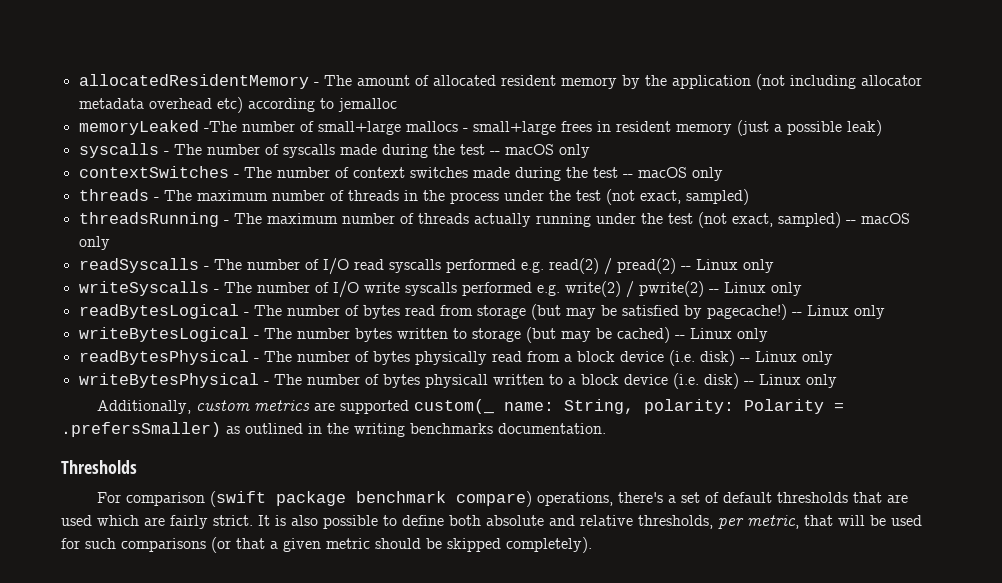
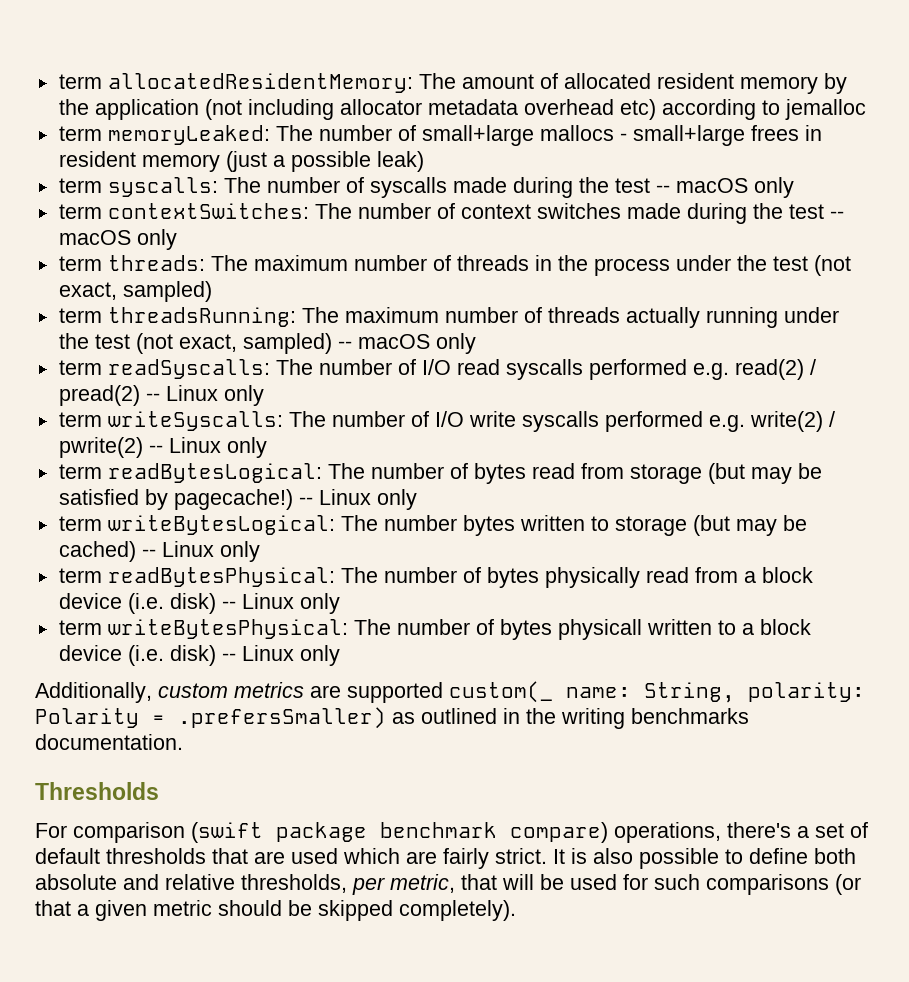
[78,74,319,89] allocatedResidentMemory - -> [58,73,413,93] term allocatedResidentMemory:
[78,120,237,135] memoryLeaked -The -> [58,125,313,145] term memoryLeaked: The
[78,143,169,158] syscalls - -> [58,177,218,197] term syscalls:
[78,166,239,178] contextSwitches - -> [58,203,309,219] term contextSwitches:
[78,189,159,201] threads - -> [58,255,205,271] term threads:
[78,212,229,227] threadsRunning - -> [58,307,296,327] term threadsRunning:
[78,258,209,273] readSyscalls - -> [58,359,270,379] term readSyscalls:
[78,281,219,296] writeSyscalls - -> [58,411,283,431] term writeSyscalls:
[78,304,249,319] readBytesLogical - -> [58,463,322,483] term readBytesLogical:
[78,327,259,342] writeBytesLogical - -> [58,515,335,535] term writeBytesLogical:
[78,350,259,365] readBytesPhysical - -> [58,567,335,587] term readBytesPhysical:
[78,373,269,388] writeBytesPhysical - -> [58,619,348,639] term writeBytesPhysical:

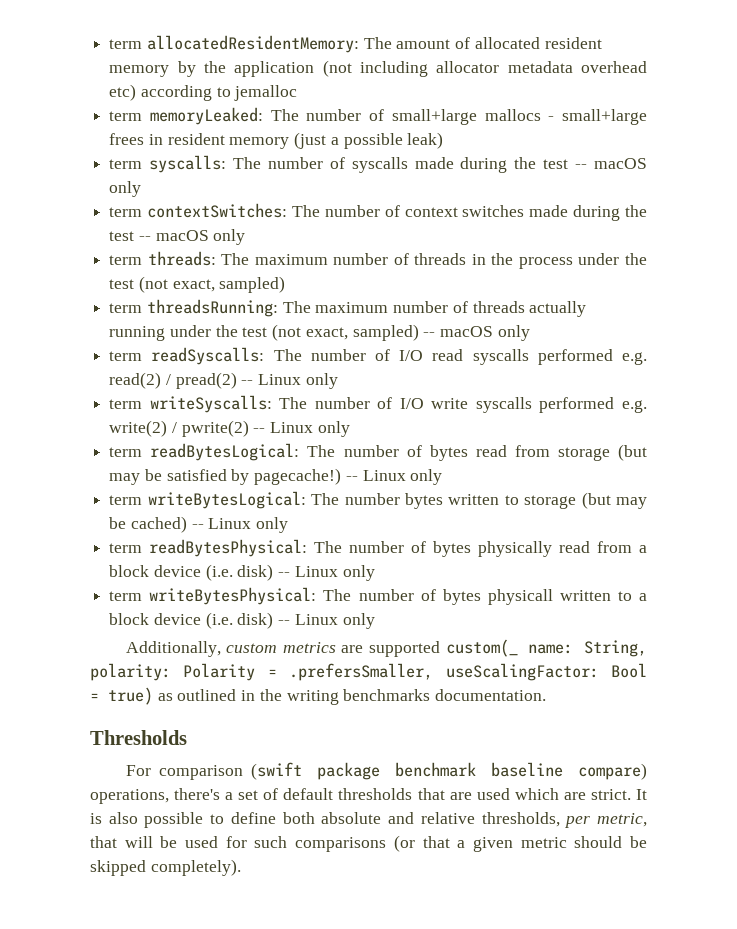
[178,707,386,729] .prefersSmaller) -> [289,663,647,681] [90,687,153,705] .prefersSmaller, useScalingFactor: Bool = true)
(497, 830) none -> [490,762,563,777] baseline
[443,848,489,869] fairly -> (586, 796) none

